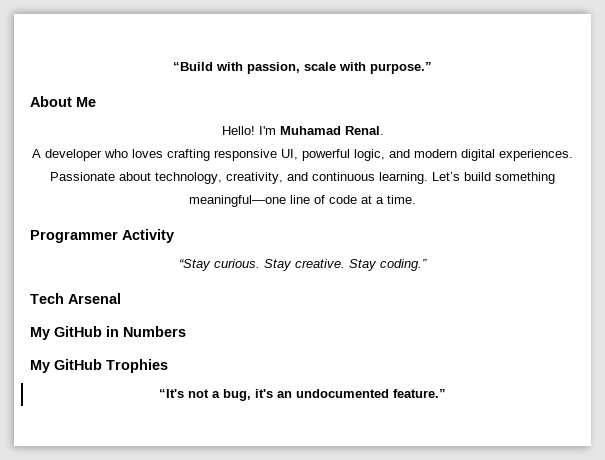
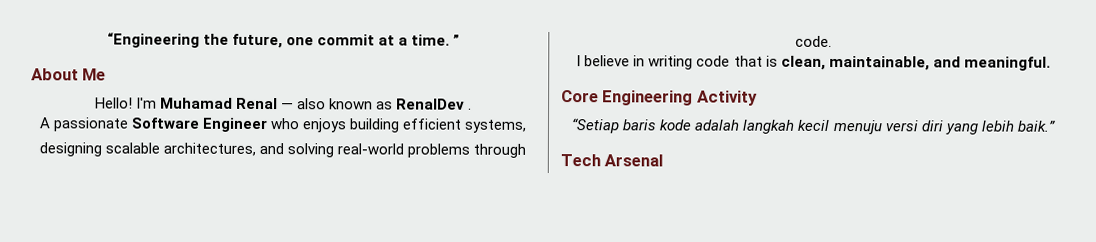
[173,62,432,74] “Build with passion, scale with purpose.” -> [106,32,461,49] “Engineering the future, one commit at a time. ”
[344,126,384,135] [32,149,573,161] [50,172,555,184] [189,195,416,207] [30,229,174,243] [179,259,427,271] [30,293,121,304] [30,326,186,340] [30,359,168,373] [159,389,446,401] Renal. // A developer who loves crafting responsive UI, powerful logic, and modern digital experiences. Passionate about technology, creativity, and continuous learning. Let’s build something meaningful—one line of code at a time. // Programmer Activity // “Stay curious. Stay creative. Stay coding.” // Tech Arsenal // My GitHub in Numbers // My GitHub Trophies // “It's not a bug, it's an undocumented feature.” -> [235,97,473,110] [38,117,528,133] [38,142,527,158] [795,35,832,47] [576,55,1051,71] [561,90,758,106] [571,118,1056,135] [560,154,664,167] Renal — also known as RenalDev . // A passionate Software Engineer who enjoys building efficient systems, // designing scalable architectures, and solving real-world problems through code. // I believe in writing code that is clean, maintainable, and meaningful. // Core Engineering Activity // “Setiap baris kode adalah langkah kecil menuju versi diri yang lebih baik.” // Tech Arsenal

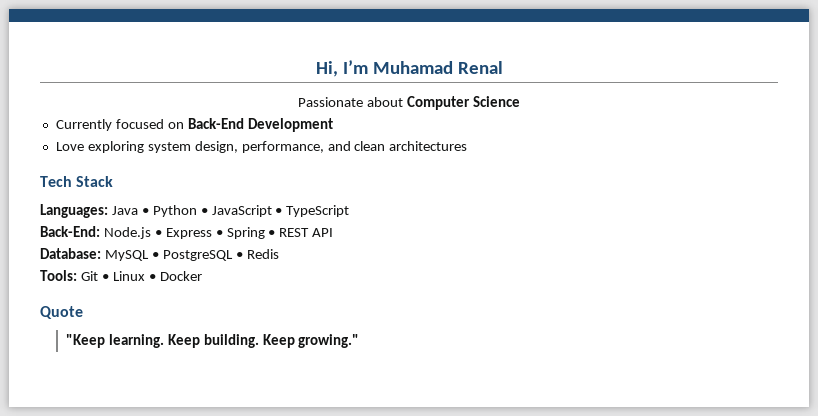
[106,32,461,49] [31,68,107,81] [94,97,473,110] [38,117,528,133] [38,142,527,158] [795,35,832,47] [576,55,1051,71] [561,90,758,106] [571,118,1056,135] [560,154,664,167] “Engineering the future, one commit at a time. ” // About Me // Hello! I'm Muhamad Renal — also known as RenalDev . // A passionate Software Engineer who enjoys building efficient systems, // designing scalable architectures, and solving real-world problems through code. // I believe in writing code that is clean, maintainable, and meaningful. // Core Engineering Activity // “Setiap baris kode adalah langkah kecil menuju versi diri yang lebih baik.” // Tech Arsenal -> [315,60,503,77] [298,96,520,110] [55,118,333,132] [55,141,468,153] [40,176,114,187] [40,204,350,218] [40,226,334,239] [40,248,279,261] [40,270,202,281] [40,306,83,319] [65,334,360,348] Hi, I’m Muhamad Renal // Passionate about Computer Science // Currently focused on Back-End Development // Love exploring system design, performance, and clean architectures // Tech Stack // Languages: Java • Python • JavaScript • TypeScript // Back-End: Node.js • Express • Spring • REST API // Database: MySQL • PostgreSQL • Redis // Tools: Git • Linux • Docker // Quote // "Keep learning. Keep building. Keep growing."

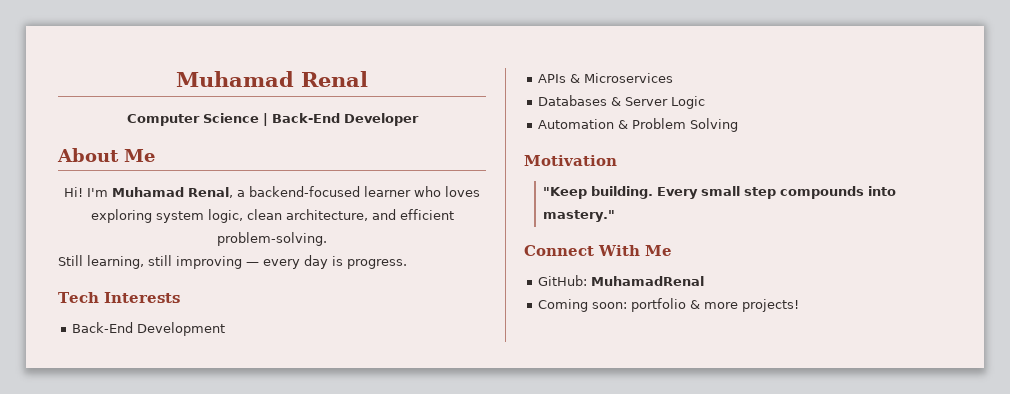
[315,60,368,77] Hi, I’m -> (176, 79) none
[298,97,404,107] Passionate about -> (368, 79) none
[55,118,333,132] [55,141,468,153] [40,176,114,187] [40,204,350,218] [40,226,334,239] [40,248,279,261] [40,270,202,281] [40,306,83,319] [65,334,360,348] // Currently focused on Back-End Development // Love exploring system design, performance, and clean architectures // Tech Stack // Languages: Java • Python • JavaScript • TypeScript // Back-End: Node.js • Express • Spring • REST API // Database: MySQL • PostgreSQL • Redis // Tools: Git • Linux • Docker // Quote // "Keep learning. Keep building. Keep growing." -> [262,113,419,126] [57,148,155,162] [64,186,480,198] [90,209,454,223] [217,232,327,246] [58,255,407,269] [58,292,180,303] [72,322,226,336] [538,73,674,83] [538,95,706,109] [538,118,739,132] [524,155,617,166] [542,186,896,199] [542,210,615,222] [524,245,672,256] [538,275,705,286] [538,298,800,312] | Back-End Developer // About Me // Hi! I'm Muhamad Renal, a backend-focused learner who loves exploring system logic, clean architecture, and efficient problem-solving. // Still learning, still improving — every day is progress. // Tech Interests // Back-End Development // APIs & Microservices // Databases & Server Logic // Automation & Problem Solving // Motivation // "Keep building. Every small step compounds into mastery." // Connect With Me // GitHub: MuhamadRenal // Coming soon: portfolio & more projects!

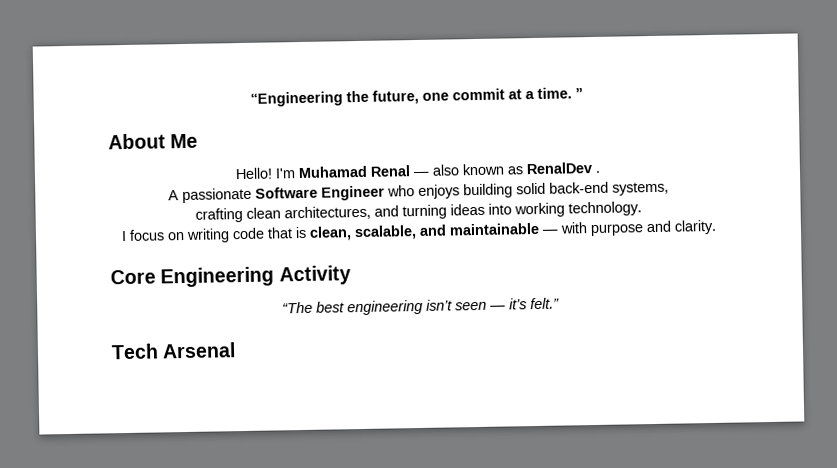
[176,71,368,87] [126,113,419,126] Muhamad Renal // Computer Science | Back-End Developer -> [249,87,583,107] “Engineering the future, one commit at a time. ”
[64,187,83,197] Hi! -> [234,167,273,180] Hello!
[188,186,480,198] [90,209,454,223] [217,232,327,246] [58,255,407,269] [58,292,180,303] [72,322,226,336] [538,73,674,83] [538,95,706,109] [538,118,739,132] [524,155,617,166] [542,186,896,199] [542,210,615,222] [524,245,672,256] [538,275,705,286] [538,298,800,312] Renal, a backend-focused learner who loves exploring system logic, clean architecture, and efficient problem-solving. // Still learning, still improving — every day is progress. // Tech Interests // Back-End Development // APIs & Microservices // Databases & Server Logic // Automation & Problem Solving // Motivation // "Keep building. Every small step compounds into mastery." // Connect With Me // GitHub: MuhamadRenal // Coming soon: portfolio & more projects! -> [369,162,600,177] [167,181,669,204] [194,201,642,223] [120,219,717,243] [110,265,351,288] [281,297,560,316] [111,342,237,360] Renal — also known as RenalDev . // A passionate Software Engineer who enjoys building solid back-end systems, // crafting clean architectures, and turning ideas into working technology. // I focus on writing code that is clean, scalable, and maintainable — with purpose and clarity. // Core Engineering Activity // “The best engineering isn’t seen — it’s felt.” // Tech Arsenal

